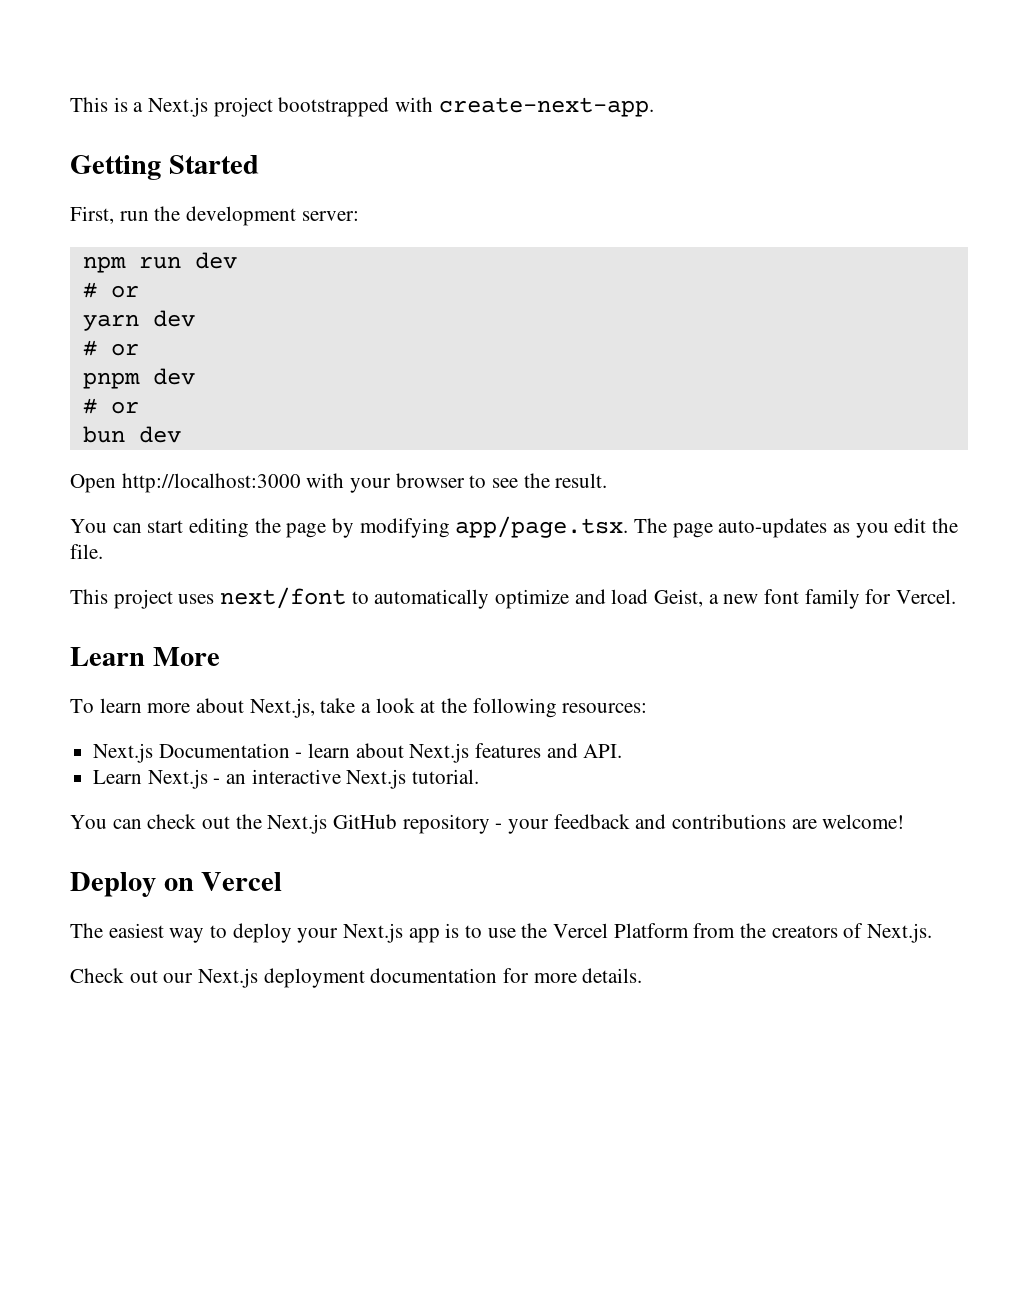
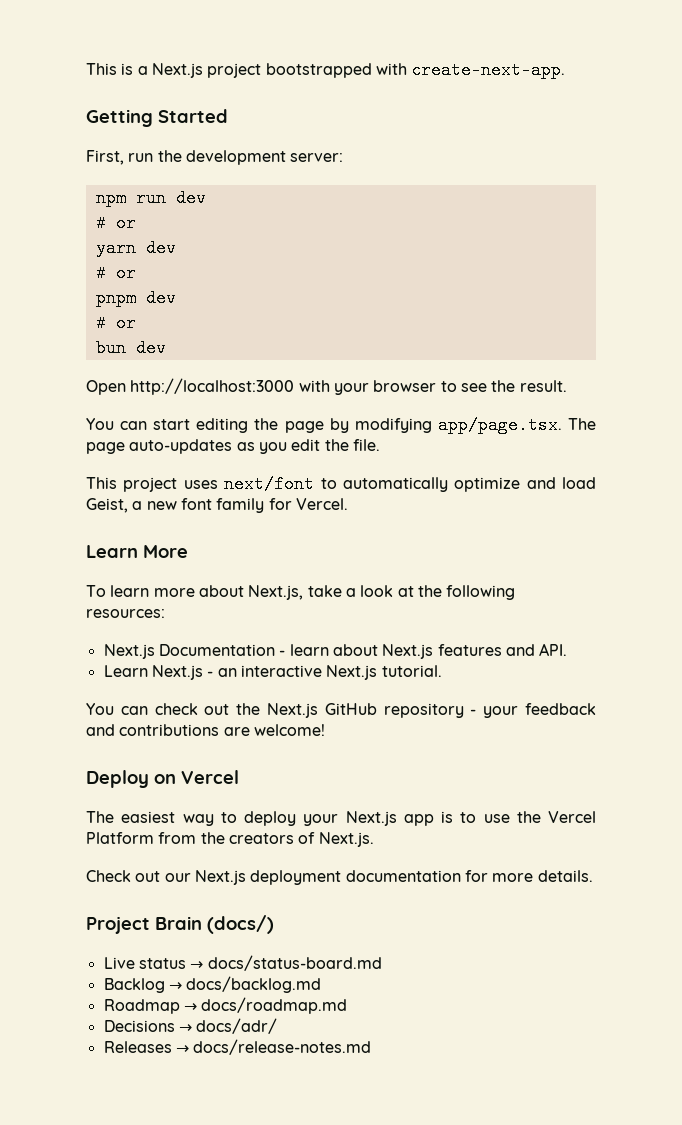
(643, 975) none -> [86,915,274,934] [103,955,382,971] [103,976,322,993] [103,997,348,1014] [103,1018,278,1034] [103,1039,372,1055] // Project Brain (docs/) // Live status → docs/status-board.md // Backlog → docs/backlog.md // Roadmap → docs/roadmap.md // Decisions → docs/adr/ // Releases → docs/release-notes.md

